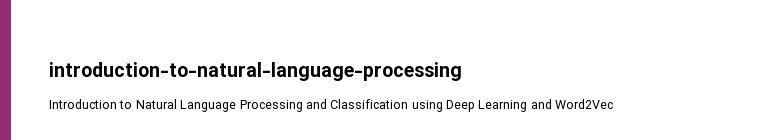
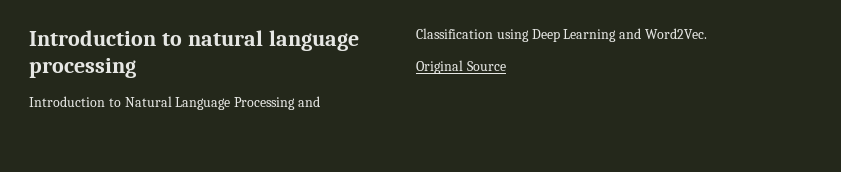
[49,62,462,81] introduction-to-natural-language-processing -> [29,30,359,51] [29,58,136,78] Introduction to natural language processing
[555,99,614,109] Word2Vec -> [644,28,707,39] [416,60,506,74] Word2Vec. // Original Source

